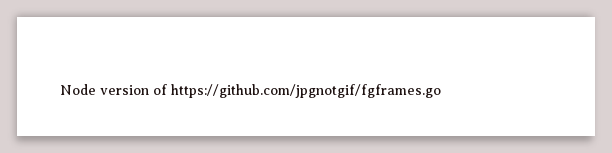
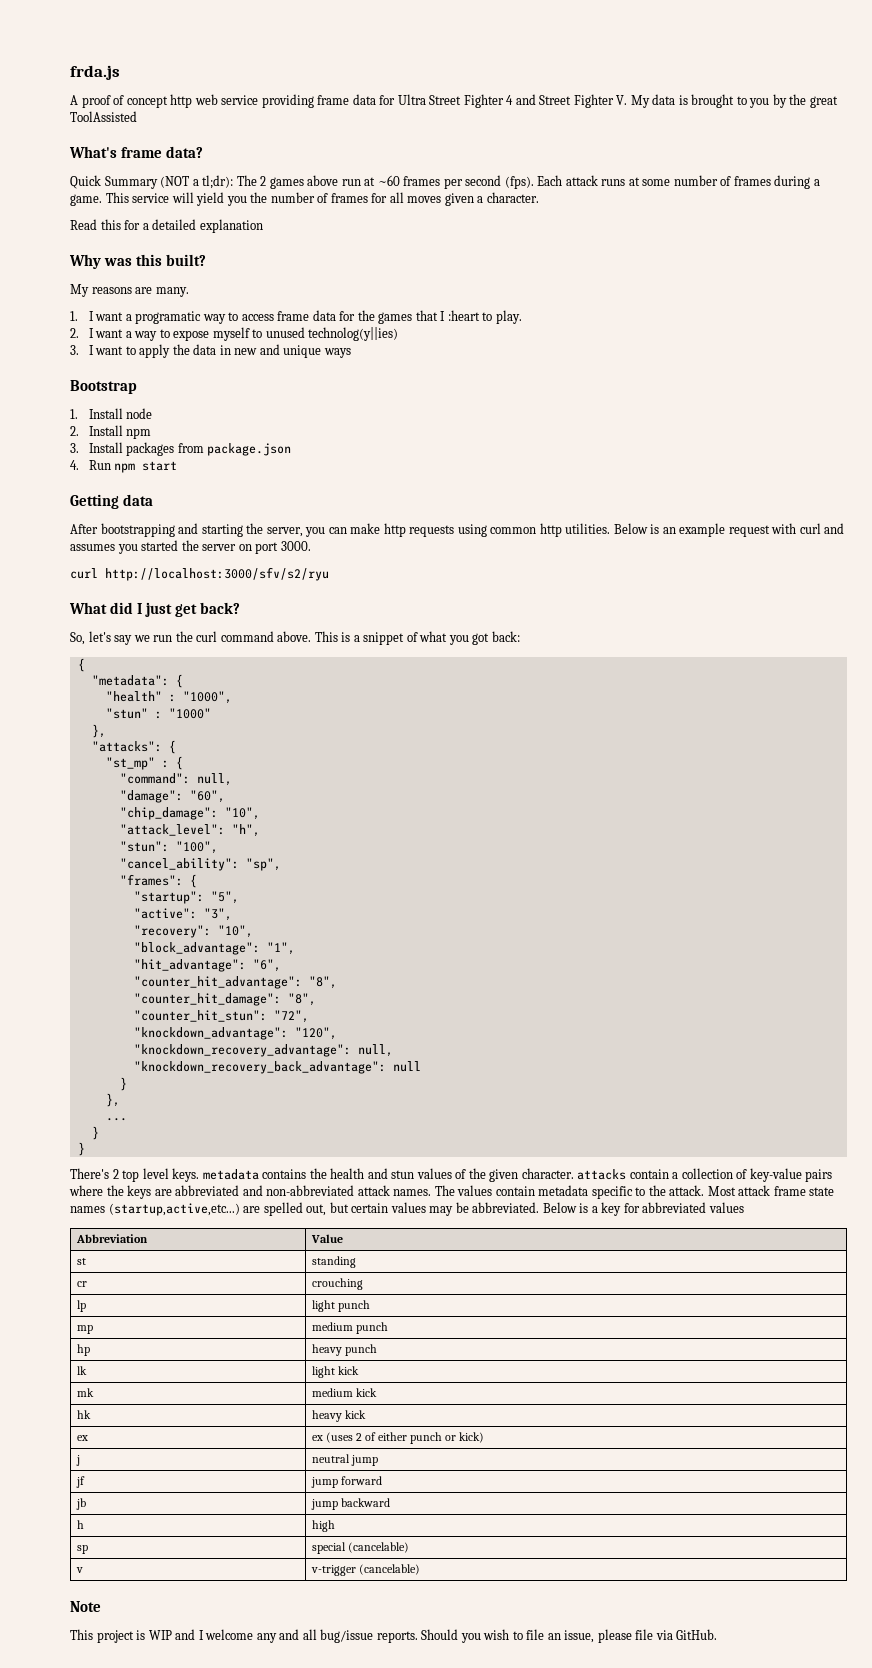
[60,84,441,98] Node version of https://github.com/jpgnotgif/fgframes.go -> [70,65,120,80] [70,94,838,108] [70,111,137,122] [69,146,204,158] [70,175,820,189] [70,192,539,206] [70,219,263,233] [69,254,207,269] [70,284,189,297] [70,310,522,324] [70,327,399,341] [70,344,351,358] [70,380,137,394] [70,408,153,419] [70,425,152,439] [70,442,292,456] [70,460,178,473] [70,494,154,509] [70,523,845,537] [70,540,311,554] [70,567,329,581] [69,602,241,617] [70,631,520,645] [77,658,85,672] [91,674,183,688] [105,691,232,704] [105,708,211,719] [91,724,106,738] [91,740,176,754] [105,756,183,770] [119,773,232,786] [119,790,225,803] [119,807,260,820] [119,824,260,837] [119,841,218,854] [119,858,281,871] [119,874,197,888] [133,891,239,904] [133,908,232,921] [133,925,253,938] [133,942,295,955] [133,959,281,972] [133,976,337,989] [133,993,316,1006] [133,1010,309,1023] [133,1027,337,1040] [133,1044,393,1057] [133,1061,421,1074] [119,1077,127,1091] [105,1093,120,1107] [105,1118,127,1121] [91,1126,99,1140] [77,1142,85,1156] [70,1168,833,1182] [69,1185,835,1199] [70,1202,744,1216] [75,1234,148,1243] [310,1234,343,1243] [76,1258,86,1265] [311,1256,356,1268] [76,1281,87,1287] [311,1278,363,1290] [76,1300,86,1312] [311,1300,370,1312] [76,1325,93,1334] [311,1322,388,1334] [76,1344,90,1356] [311,1344,377,1356] [76,1366,87,1375] [311,1366,359,1378] [76,1388,94,1397] [311,1388,377,1397] [76,1410,91,1419] [311,1410,366,1422] [76,1435,88,1441] [311,1432,485,1444] [75,1455,80,1466] [311,1454,378,1466] [75,1476,85,1488] [310,1476,382,1488] [75,1498,86,1510] [310,1498,390,1510] [76,1520,84,1529] [311,1520,335,1532] [76,1545,88,1554] [311,1542,409,1554] [75,1567,83,1573] [310,1564,420,1576] [70,1601,101,1612] [70,1629,718,1643] frda.js // A proof of concept http web service providing frame data for Ultra Street Fighter 4 and Street Fighter V. My data is brought to you by the great ToolAssisted // What's frame data? // Quick Summary (NOT a tl;dr): The 2 games above run at ~60 frames per second (fps). Each attack runs at some number of frames during a game. This service will yield you the number of frames for all moves given a character. // Read this for a detailed explanation // Why was this built? // My reasons are many. // 1. I want a programatic way to access frame data for the games that I :heart to play. // 2. I want a way to expose myself to unused technolog(y||ies) // 3. I want to apply the data in new and unique ways // Bootstrap // 1. Install node // 2. Install npm // 3. Install packages from package.json // 4. Run npm start // Getting data // After bootstrapping and starting the server, you can make http requests using common http utilities. Below is an example request with curl and assumes you started the server on port 3000. // curl http://localhost:3000/sfv/s2/ryu // What did I just get back? // So, let's say we run the curl command above. This is a snippet of what you got back: // { // "metadata": { // "health" : "1000", // "stun" : "1000" // }, // "attacks": { // "st_mp" : { // "command": null, // "damage": "60", // "chip_damage": "10", // "attack_level": "h", // "stun": "100", // "cancel_ability": "sp", // "frames": { // "startup": "5", // "active": "3", // "recovery": "10", // "block_advantage": "1", // "hit_advantage": "6", // "counter_hit_advantage": "8", // "counter_hit_damage": "8", // "counter_hit_stun": "72", // "knockdown_advantage": "120", // "knockdown_recovery_advantage": null, // "knockdown_recovery_back_advantage": null // } // }, // ... // } // } // There's 2 top level keys. metadata contains the health and stun values of the given character. attacks contain a collection of key-value pairs where the keys are abbreviated and non-abbreviated attack names. The values contain metadata specific to the attack. Most attack frame state names (startup,active,etc...) are spelled out, but certain values may be abbreviated. Below is a key for abbreviated values // Abbreviation | Value // st | standing // cr | crouching // lp | light punch // mp | medium punch // hp | heavy punch // lk | light kick // mk | medium kick // hk | heavy kick // ex | ex (uses 2 of either punch or kick) // j | neutral jump // jf | jump forward // jb | jump backward // h | high // sp | special (cancelable) // v | v-trigger (cancelable) // Note // This project is WIP and I welcome any and all bug/issue reports. Should you wish to file an issue, please file via GitHub.

